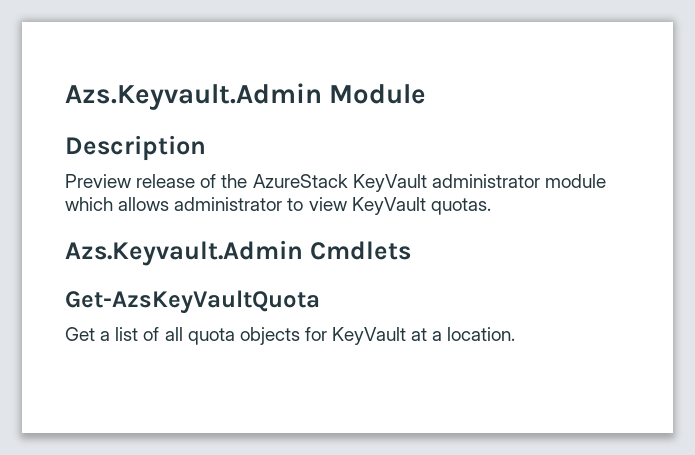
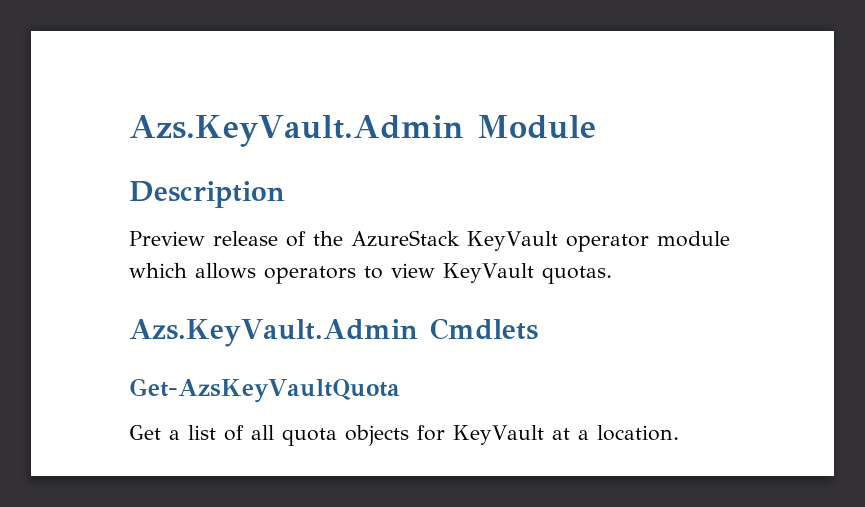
[65,83,322,110] Azs.Keyvault.Admin -> [129,115,464,147] Azs.KeyVault.Admin
[431,174,540,188] administrator -> [565,234,649,252] operator
[174,197,283,211] administrator -> [264,266,356,284] operators
[65,240,303,266] Azs.Keyvault.Admin -> [129,319,418,347] Azs.KeyVault.Admin

